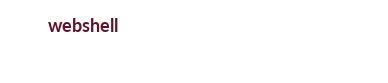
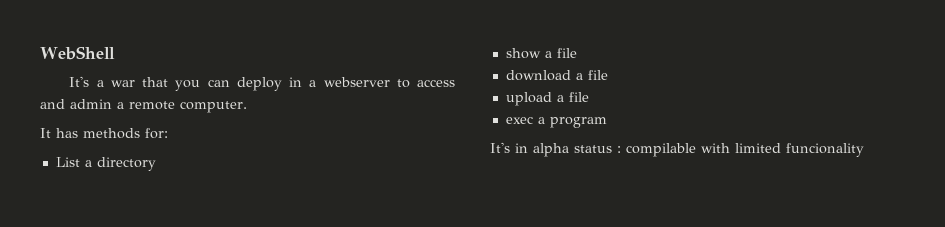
[48,18,118,32] webshell -> [40,46,115,60] [69,76,456,91] [40,99,247,113] [40,128,168,139] [55,157,156,171] [505,48,577,59] [505,70,608,81] [505,92,589,106] [505,116,607,128] [490,142,864,157] WebShell // It's a war that you can deploy in a webserver to access and admin a remote computer. // It has methods for: // List a directory // show a file // download a file // upload a file // exec a program // It's in alpha status : compilable with limited funcionality

